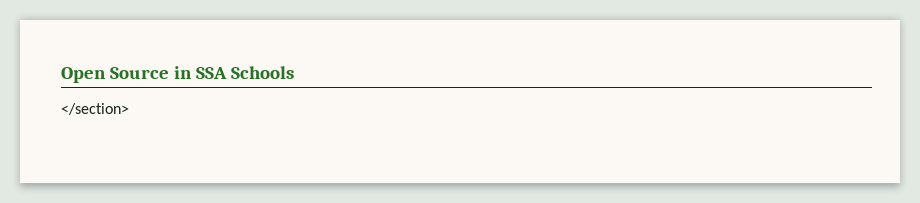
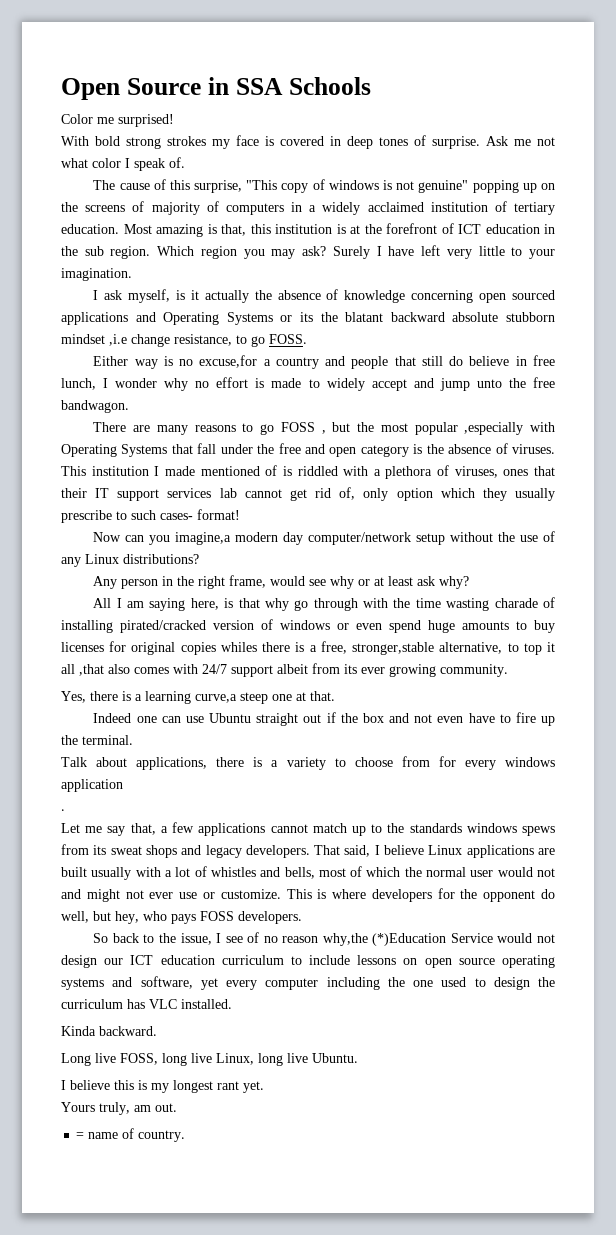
[61,103,129,115] </section> -> [61,114,174,127] [61,135,555,149] [61,157,185,171] [93,179,555,193] [61,201,555,215] [61,223,555,237] [61,245,555,259] [61,268,132,281] [93,289,555,303] [61,312,555,325] [61,334,307,347] [93,355,556,369] [61,377,555,391] [61,400,129,413] [93,422,555,435] [61,443,555,457] [61,465,556,479] [61,487,555,501] [61,509,240,523] [93,531,555,545] [61,554,199,567] [93,575,470,589] [93,597,556,611] [61,619,555,633] [61,641,555,655] [61,663,508,677] [61,691,335,704] [93,712,555,726] [61,735,133,745] [61,756,555,770] [61,779,123,792] [61,809,65,811] [61,822,555,836] [61,844,556,858] [61,866,555,880] [61,888,555,902] [61,911,302,924] [93,932,555,946] [61,955,555,968] [61,976,555,990] [61,999,232,1009] [61,1026,157,1036] [61,1053,358,1066] [61,1080,264,1093] [61,1102,177,1115] [76,1128,186,1142] Color me surprised! // With bold strong strokes my face is covered in deep tones of surprise. Ask me not what color I speak of. // The cause of this surprise, "This copy of windows is not genuine" popping up on the screens of majority of computers in a widely acclaimed institution of tertiary education. Most amazing is that, this institution is at the forefront of ICT education in the sub region. Which region you may ask? Surely I have left very little to your imagination. // I ask myself, is it actually the absence of knowledge concerning open sourced applications and Operating Systems or its the blatant backward absolute stubborn mindset ,i.e change resistance, to go FOSS. // Either way is no excuse,for a country and people that still do believe in free lunch, I wonder why no effort is made to widely accept and jump unto the free bandwagon. // There are many reasons to go FOSS , but the most popular ,especially with Operating Systems that fall under the free and open category is the absence of viruses. This institution I made mentioned of is riddled with a plethora of viruses, ones that their IT support services lab cannot get rid of, only option which they usually prescribe to such cases- format! // Now can you imagine,a modern day computer/network setup without the use of any Linux distributions? // Any person in the right frame, would see why or at least ask why? // All I am saying here, is that why go through with the time wasting charade of installing pirated/cracked version of windows or even spend huge amounts to buy licenses for original copies whiles there is a free, stronger,stable alternative, to top it all ,that also comes with 24/7 support albeit from its ever growing community. // Yes, there is a learning curve,a steep one at that. // Indeed one can use Ubuntu straight out if the box and not even have to fire up the terminal. // Talk about applications, there is a variety to choose from for every windows application // . // Let me say that, a few applications cannot match up to the standards windows spews from its sweat shops and legacy developers. That said, I believe Linux applications are built usually with a lot of whistles and bells, most of which the normal user would not and might not ever use or customize. This is where developers for the opponent do well, but hey, who pays FOSS developers. // So back to the issue, I see of no reason why,the (*)Education Service would not design our ICT education curriculum to include lessons on open source operating systems and software, yet every computer including the one used to design the curriculum has VLC installed. // Kinda backward. // Long live FOSS, long live Linux, long live Ubuntu. // I believe this is my longest rant yet. // Yours truly, am out. // = name of country.

